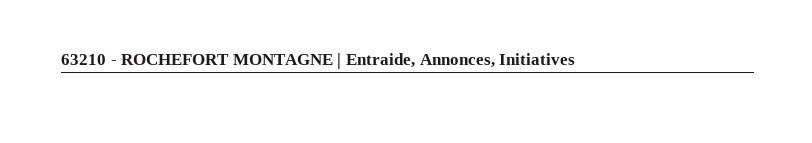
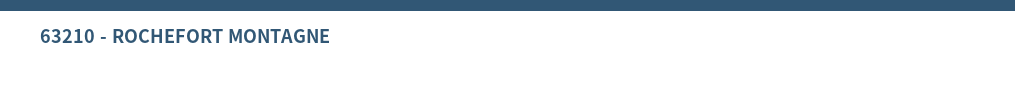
[337,53,576,69] | Entraide, Annonces, Initiatives -> (330, 36) none

